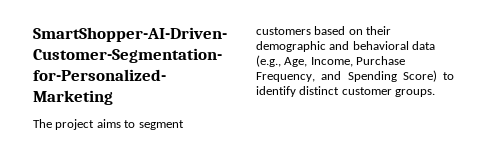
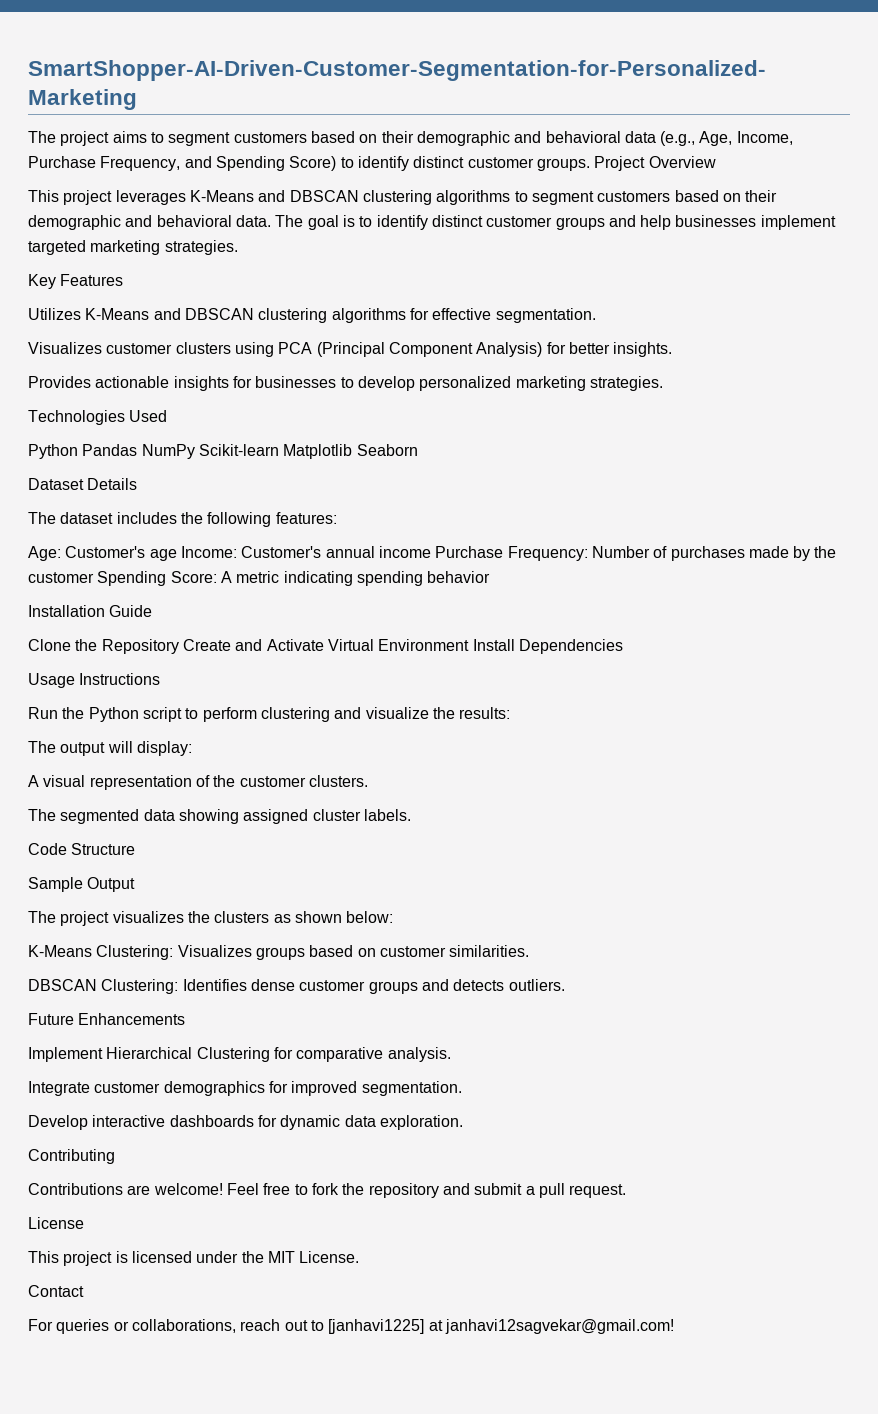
(436, 93) none -> [594,156,716,171] [28,190,778,205] [28,215,836,230] [28,240,238,255] [28,274,124,289] [28,308,596,323] [28,342,673,357] [28,376,663,391] [28,410,168,425] [28,444,418,459] [28,478,138,490] [28,512,337,527] [28,546,837,561] [28,571,491,586] [28,605,153,617] [28,639,623,654] [28,673,161,688] [28,707,511,722] [28,741,192,756] [28,775,368,790] [28,809,411,824] [28,843,136,855] [28,877,136,892] [28,911,394,926] [28,945,530,960] [28,979,565,994] [28,1013,186,1025] [28,1047,451,1062] [28,1081,462,1096] [28,1115,463,1130] [28,1149,115,1164] [28,1183,627,1198] [28,1217,84,1229] [28,1251,360,1266] [28,1285,84,1297] [28,1319,674,1334] Project Overview // This project leverages K-Means and DBSCAN clustering algorithms to segment customers based on their demographic and behavioral data. The goal is to identify distinct customer groups and help businesses implement targeted marketing strategies. // Key Features // Utilizes K-Means and DBSCAN clustering algorithms for effective segmentation. // Visualizes customer clusters using PCA (Principal Component Analysis) for better insights. // Provides actionable insights for businesses to develop personalized marketing strategies. // Technologies Used // Python Pandas NumPy Scikit-learn Matplotlib Seaborn // Dataset Details // The dataset includes the following features: // Age: Customer's age Income: Customer's annual income Purchase Frequency: Number of purchases made by the customer Spending Score: A metric indicating spending behavior // Installation Guide // Clone the Repository Create and Activate Virtual Environment Install Dependencies // Usage Instructions // Run the Python script to perform clustering and visualize the results: // The output will display: // A visual representation of the customer clusters. // The segmented data showing assigned cluster labels. // Code Structure // Sample Output // The project visualizes the clusters as shown below: // K-Means Clustering: Visualizes groups based on customer similarities. // DBSCAN Clustering: Identifies dense customer groups and detects outliers. // Future Enhancements // Implement Hierarchical Clustering for comparative analysis. // Integrate customer demographics for improved segmentation. // Develop interactive dashboards for dynamic data exploration. // Contributing // Contributions are welcome! Feel free to fork the repository and submit a pull request. // License // This project is licensed under the MIT License. // Contact // For queries or collaborations, reach out to [janhavi1225] at janhavi12sagvekar@gmail.com!

